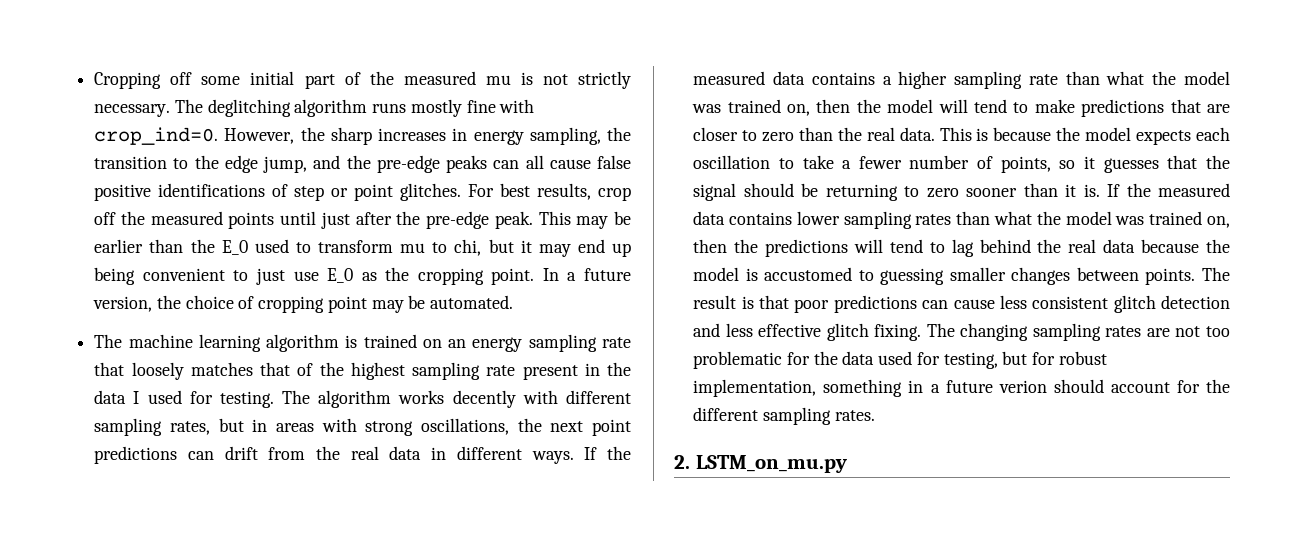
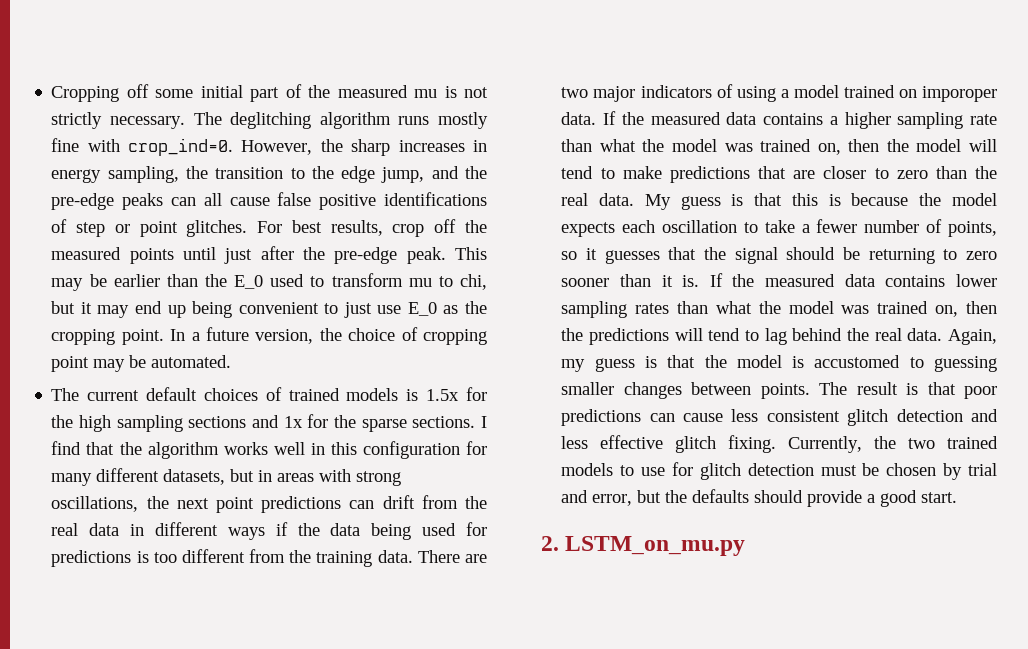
[128,334,631,352] [94,362,631,380] [94,390,631,408] [94,418,210,436] machine learning algorithm is trained on an energy sampling rate that loosely matches that of the highest sampling rate present in the data I used for testing. The algorithm works decently with different sampling rates, -> [87,387,488,401] [51,414,488,432] [51,441,487,459] [51,468,226,486] current default choices of trained models is 1.5x for the high sampling sections and 1x for the sparse sections. I find that the algorithm works well in this configuration for many different datasets,
[531,451,574,464] ways. -> [227,522,488,540] [51,549,487,567] [561,84,997,102] [561,112,597,125] ways if the data being used for predictions is too different from the training data. There are two major indicators of using a model trained on imporoper data.
[939,127,972,141] This -> [644,193,818,210] My guess is that this
[1103,239,1200,253] data because -> [907,328,997,345] [561,355,696,372] data. Again, my guess is that
[926,323,1230,341] [693,351,1107,369] [693,379,1230,397] [693,407,875,425] The changing sampling rates are not too problematic for the data used for testing, but for robust implementation, something in a future verion should account for the different sampling rates. -> [788,436,998,453] [561,462,997,480] [561,489,958,507] Currently, the two trained models to use for glitch detection must be chosen by trial and error, but the defaults should provide a good start.

